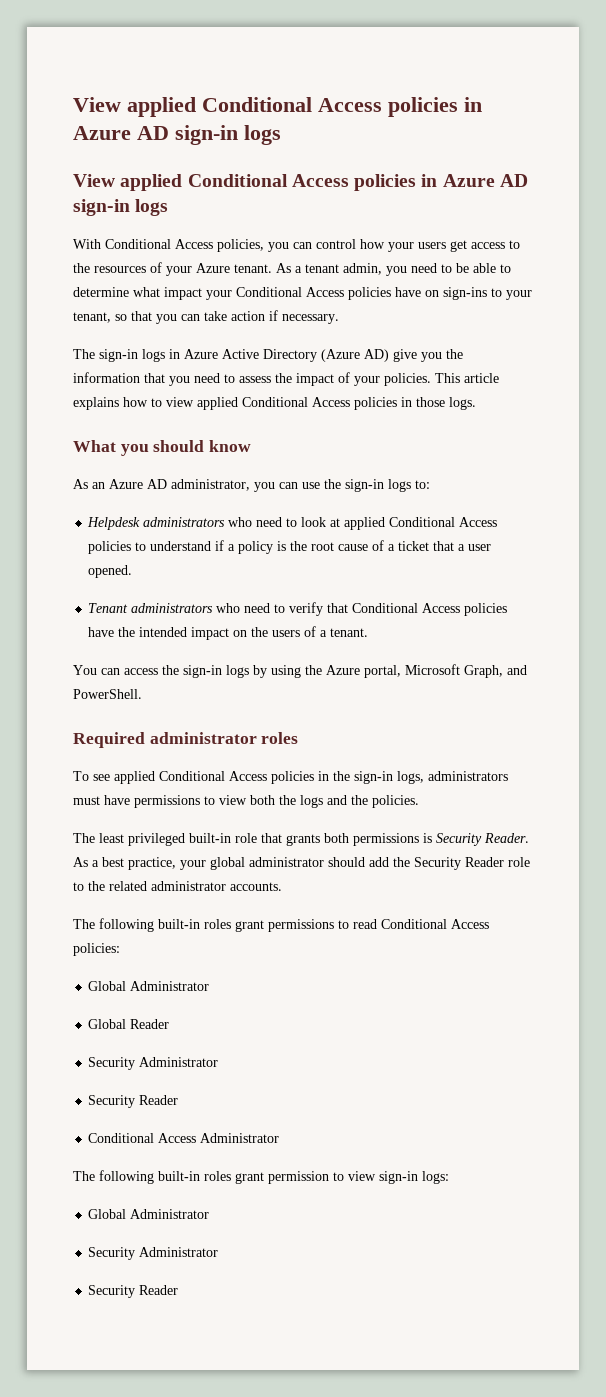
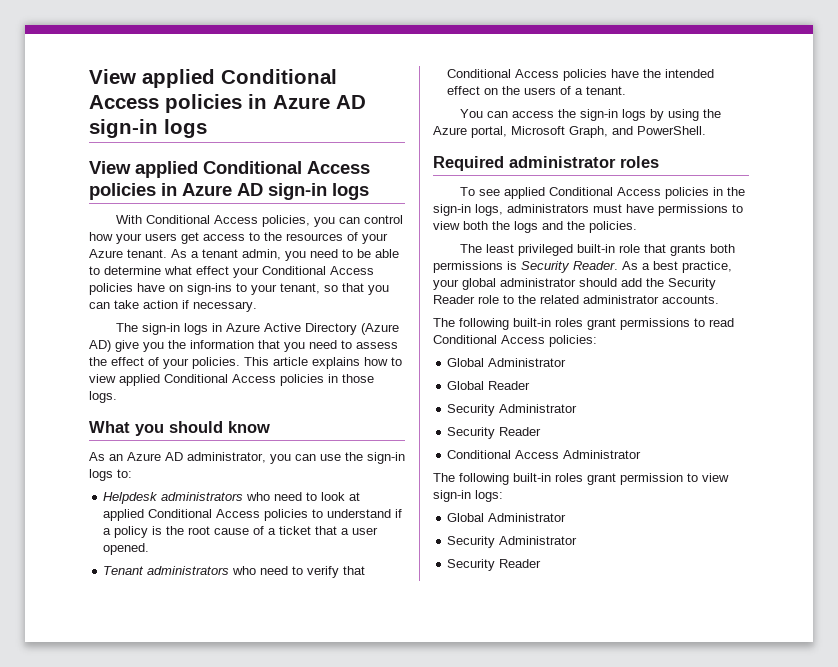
[164,287,202,300] impact -> [196,266,229,275] effect
[296,373,334,386] impact -> [111,357,144,366] effect
[191,627,230,640] impact -> [447,86,481,95] effect

